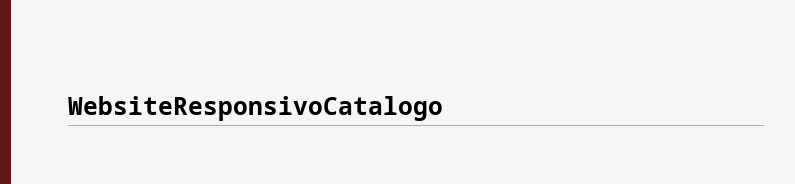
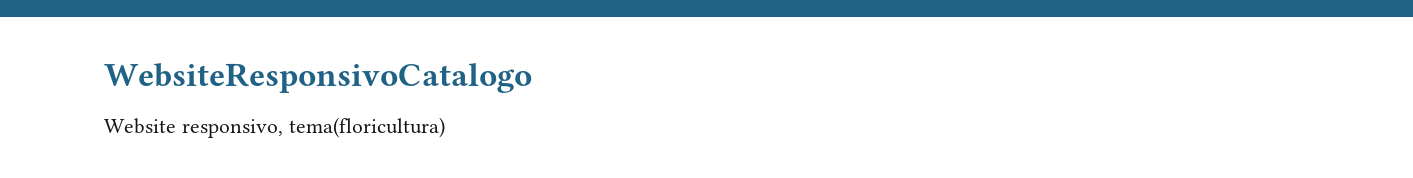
(443, 108) none -> [104,117,445,138] // Website responsivo, tema(floricultura)

